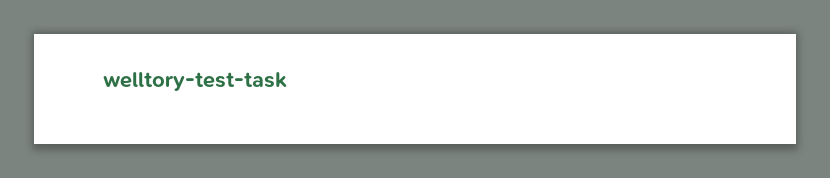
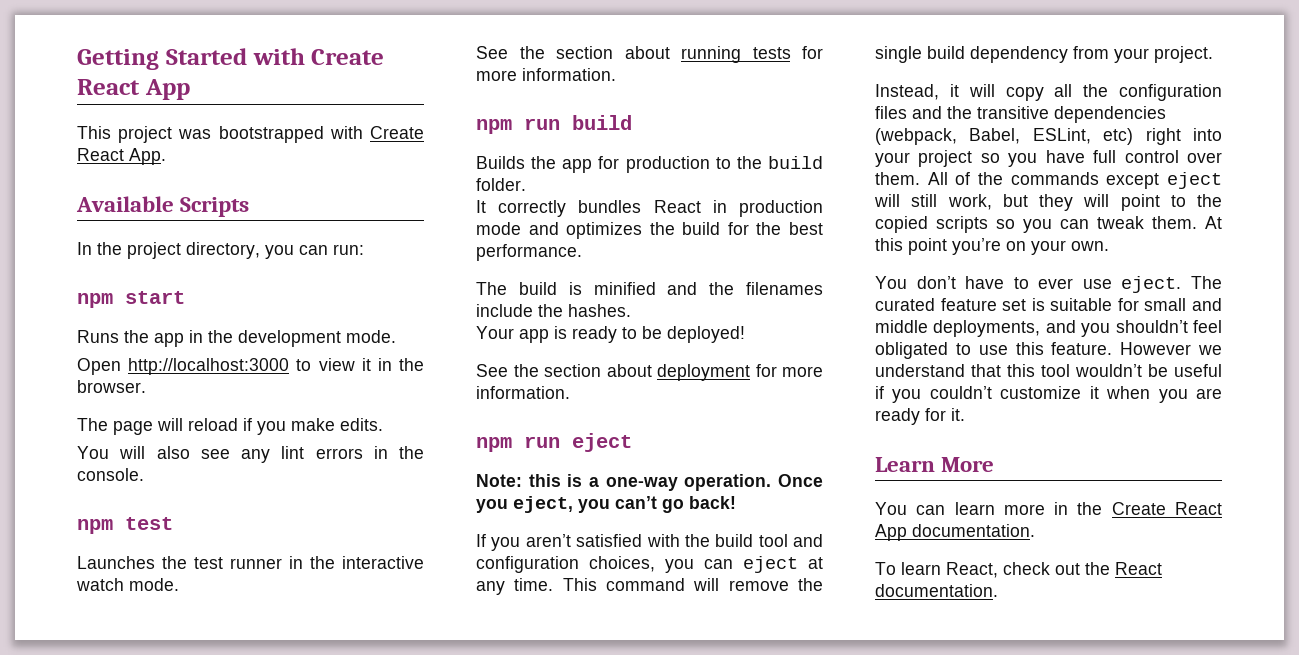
[103,72,287,91] welltory-test-task -> [77,48,385,70] [77,79,190,100] [77,126,424,143] [77,148,166,165] [76,196,250,217] [77,242,364,259] [77,291,185,308] [77,330,396,347] [77,358,425,375] [77,380,146,393] [77,418,383,435] [77,446,424,463] [77,468,144,481] [77,517,173,534] [77,556,424,569] [76,578,179,591] [476,46,823,63] [476,68,616,81] [476,115,632,134] [476,156,823,173] [476,178,526,191] [476,200,823,217] [476,222,823,239] [476,244,582,261] [476,282,823,295] [476,304,631,317] [476,326,745,343] [476,364,823,381] [476,386,570,399] [476,433,632,452] [476,474,823,491] [476,496,736,513] [476,534,823,551] [476,556,823,573] [476,578,823,595] [875,46,1213,63] [875,84,1222,101] [875,106,1166,123] [875,128,1222,145] [875,150,1222,167] [875,172,1222,189] [874,194,1222,211] [875,216,1222,233] [875,238,1109,255] [875,276,1222,293] [875,298,1222,311] [875,320,1222,337] [875,342,1222,359] [875,364,1222,377] [875,386,1222,403] [875,408,965,425] [875,457,995,472] [875,502,1222,515] [875,524,1035,541] [875,562,1162,578] [875,584,998,597] Getting Started with Create React App // This project was bootstrapped with Create React App. // Available Scripts // In the project directory, you can run: // npm start // Runs the app in the development mode. // Open http://localhost:3000 to view it in the browser. // The page will reload if you make edits. // You will also see any lint errors in the console. // npm test // Launches the test runner in the interactive watch mode. // See the section about running tests for more information. // npm run build // Builds the app for production to the build folder. // It correctly bundles React in production mode and optimizes the build for the best performance. // The build is minified and the filenames include the hashes. // Your app is ready to be deployed! // See the section about deployment for more information. // npm run eject // Note: this is a one-way operation. Once you eject, you can’t go back! // If you aren’t satisfied with the build tool and configuration choices, you can eject at any time. This command will remove the single build dependency from your project. // Instead, it will copy all the configuration files and the transitive dependencies (webpack, Babel, ESLint, etc) right into your project so you have full control over them. All of the commands except eject will still work, but they will point to the copied scripts so you can tweak them. At this point you’re on your own. // You don’t have to ever use eject. The curated feature set is suitable for small and middle deployments, and you shouldn’t feel obligated to use this feature. However we understand that this tool wouldn’t be useful if you couldn’t customize it when you are ready for it. // Learn More // You can learn more in the Create React App documentation. // To learn React, check out the React documentation.

